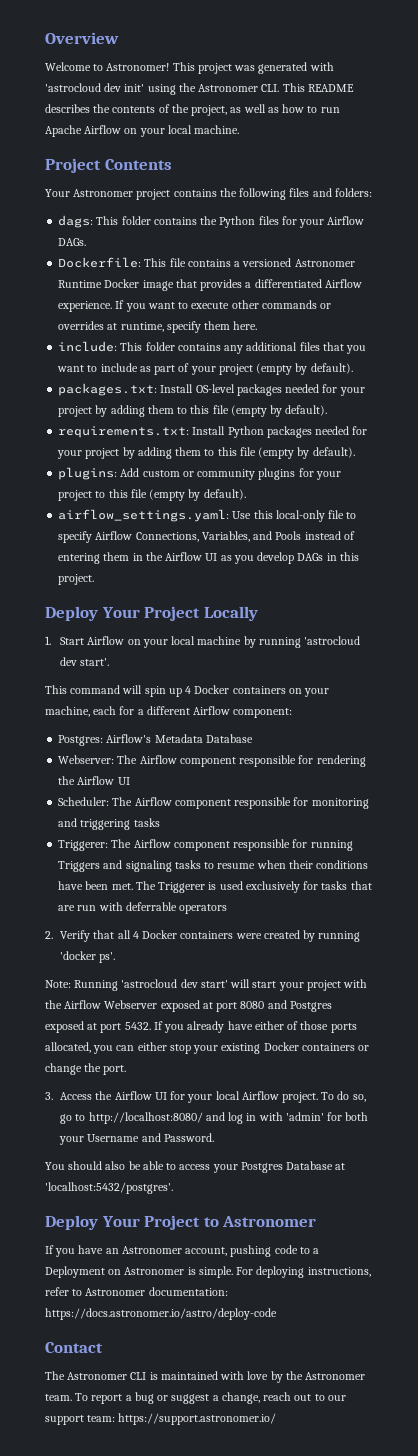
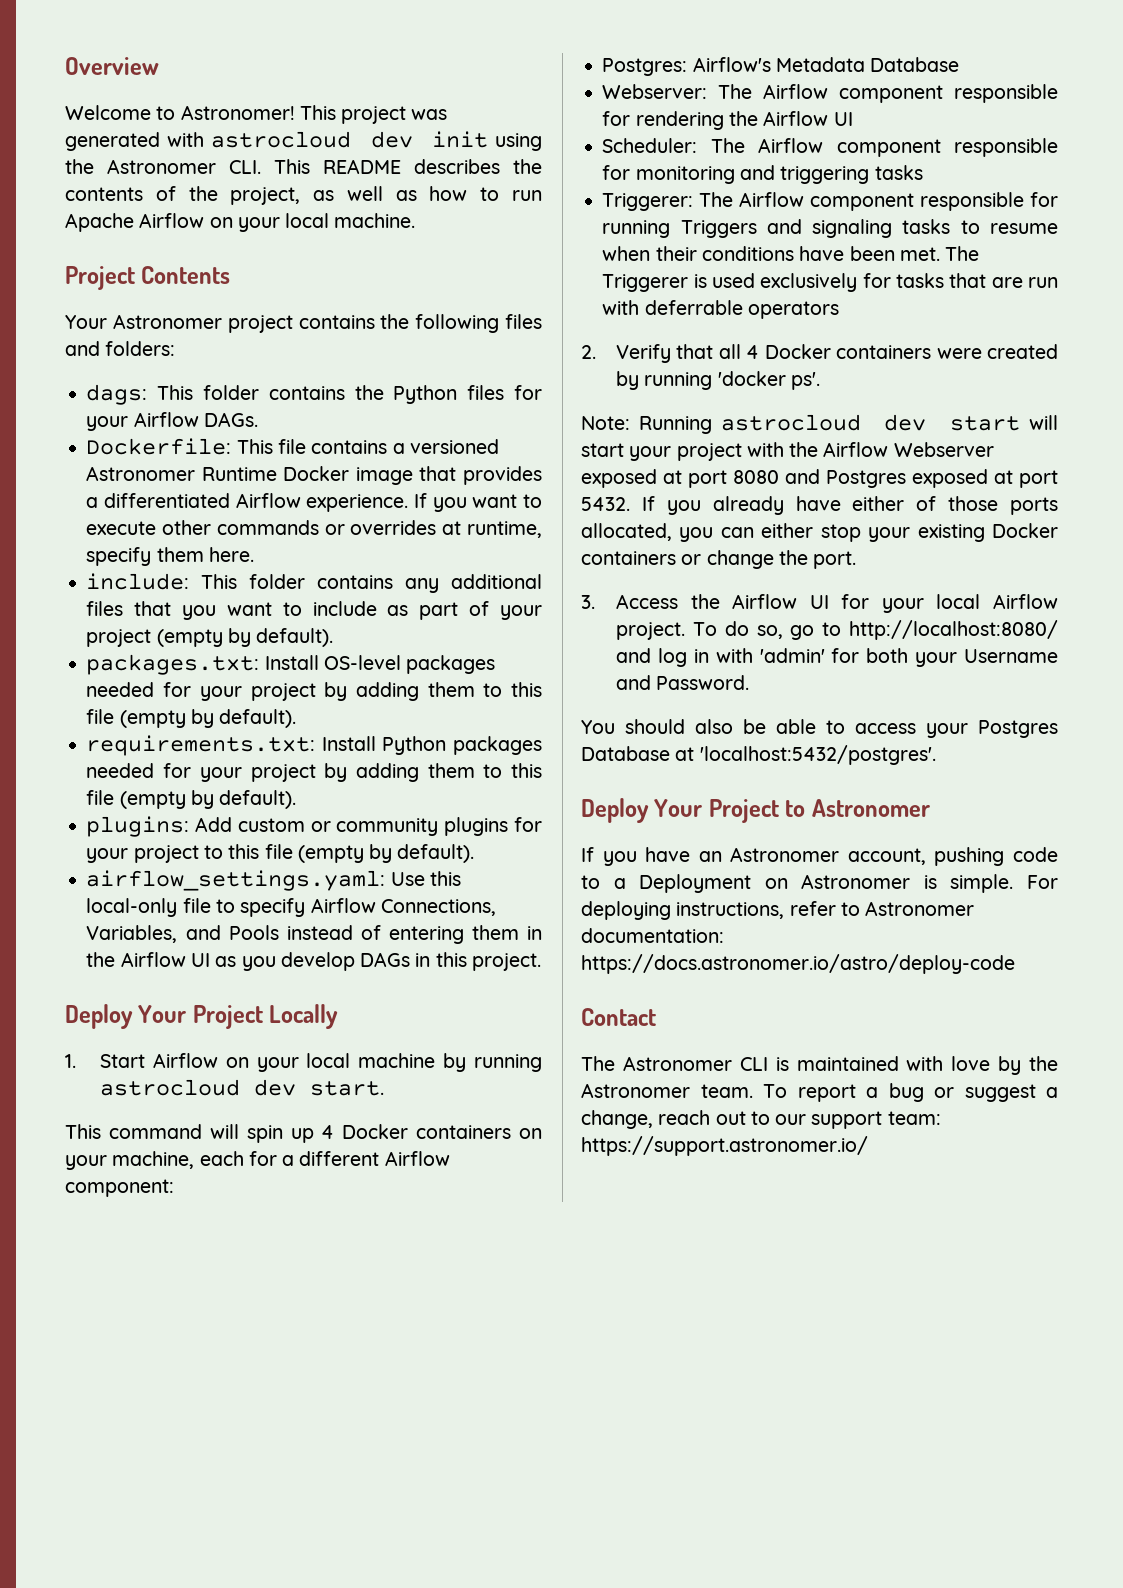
[45,83,145,92] 'astrocloud dev init' -> [211,131,488,148] astrocloud dev init
[303,636,360,645] [60,657,110,666] 'astrocloud dev start'. -> [100,1079,385,1096] astrocloud dev start.
[121,979,228,988] 'astrocloud dev start' -> [720,414,1021,431] astrocloud dev start

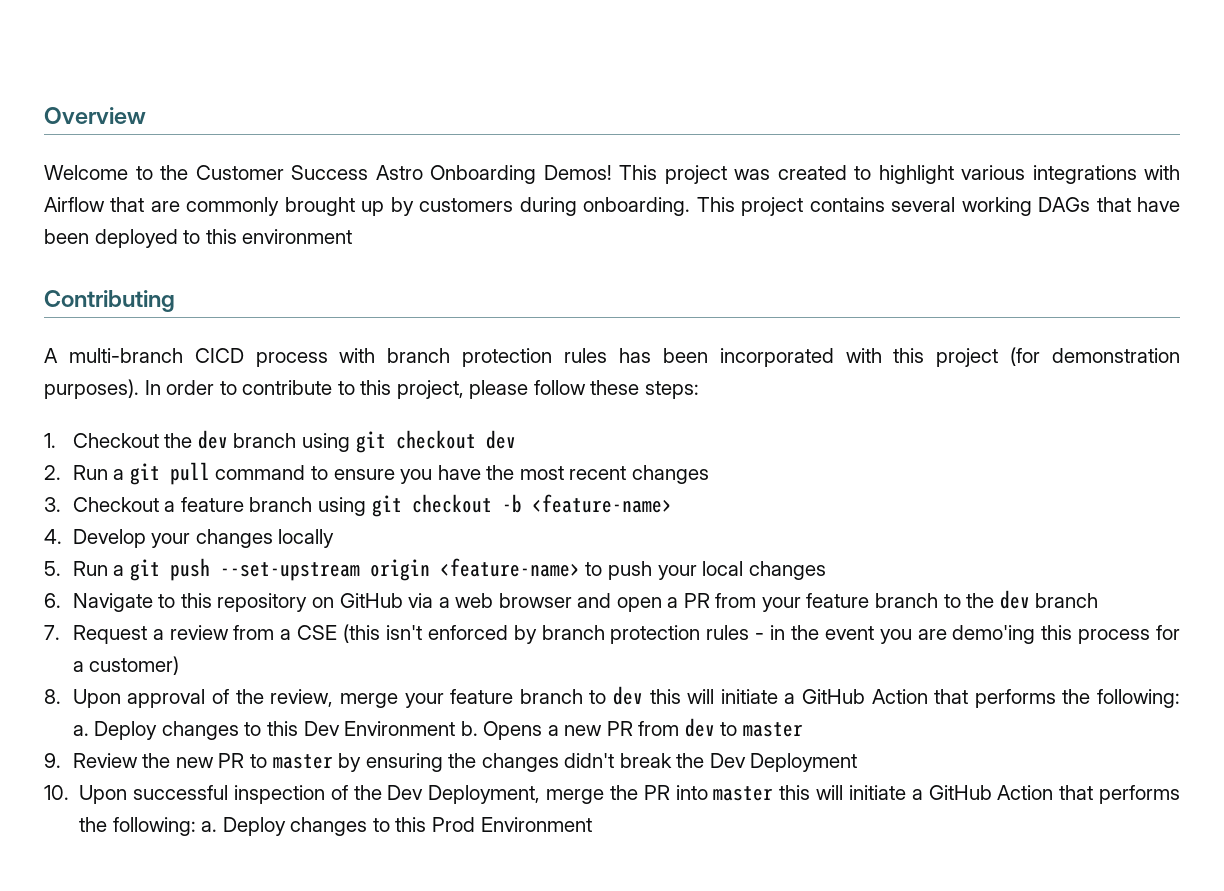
[180,105,448,124] [65,131,542,151] [65,159,542,174] [65,186,542,205] [65,213,416,232] [65,266,231,290] [65,314,542,333] [65,341,176,356] [86,384,542,405] [86,412,258,431] [86,438,499,455] [86,466,542,485] [86,493,542,512] [86,520,542,538] [86,547,254,566] [86,573,542,593] [86,601,543,620] [86,628,334,647] [86,654,496,675] [86,682,543,701] [86,709,297,728] [86,735,542,756] [86,763,543,782] [86,790,297,809] [86,816,542,837] [86,844,475,863] [86,870,461,891] [86,898,496,917] [86,925,542,944] [86,952,541,971] [65,1004,339,1029] [65,1053,542,1072] [100,1079,385,1096] [65,1124,542,1143] [65,1151,450,1170] [65,1179,174,1197] [602,57,960,76] [602,84,1058,103] [602,111,853,130] [602,138,1058,157] [602,165,923,184] [602,192,1058,211] [602,219,1058,238] [602,246,980,261] [602,273,1058,292] [602,300,839,319] [581,344,1058,363] [616,371,820,390] [581,414,1058,434] [581,442,994,461] [581,469,1058,488] [581,496,1058,515] [581,523,1058,542] [581,550,857,569] [581,594,1058,613] [616,620,1058,640] [616,648,1058,667] [616,675,750,690] [581,719,1058,738] [581,745,936,765] [581,798,930,823] [581,847,1058,866] [581,874,1058,893] [581,901,975,920] [581,928,724,943] [581,954,1015,974] [581,1008,656,1026] [581,1056,1058,1075] [581,1083,1058,1102] [581,1110,941,1129] [581,1136,868,1156] Astronomer! This project was generated with astrocloud dev init using the Astronomer CLI. This README describes the contents of the project, as well as how to run Apache Airflow on your local machine. // Project Contents // Your Astronomer project contains the following files and folders: // dags: This folder contains the Python files for your Airflow DAGs. // Dockerfile: This file contains a versioned Astronomer Runtime Docker image that provides a differentiated Airflow experience. If you want to execute other commands or overrides at runtime, specify them here. // include: This folder contains any additional files that you want to include as part of your project (empty by default). // packages.txt: Install OS-level packages needed for your project by adding them to this file (empty by default). // requirements.txt: Install Python packages needed for your project by adding them to this file (empty by default). // plugins: Add custom or community plugins for your project to this file (empty by default). // airflow_settings.yaml: Use this local-only file to specify Airflow Connections, Variables, and Pools instead of entering them in the Airflow UI as you develop DAGs in this project. // Deploy Your Project Locally // 1. Start Airflow on your local machine by running astrocloud dev start. // This command will spin up 4 Docker containers on your machine, each for a different Airflow component: // Postgres: Airflow's Metadata Database // Webserver: The Airflow component responsible for rendering the Airflow UI // Scheduler: The Airflow component responsible for monitoring and triggering tasks // Triggerer: The Airflow component responsible for running Triggers and signaling tasks to resume when their conditions have been met. The Triggerer is used exclusively for tasks that are run with deferrable operators // 2. Verify that all 4 Docker containers were created by running 'docker ps'. // Note: Running astrocloud dev start will start your project with the Airflow Webserver exposed at port 8080 and Postgres exposed at port 5432. If you already have either of those ports allocated, you can either stop your existing Docker containers or change the port. // 3. Access the Airflow UI for your local Airflow project. To do so, go to http://localhost:8080/ and log in with 'admin' for both your Username and Password. // You should also be able to access your Postgres Database at 'localhost:5432/postgres'. // Deploy Your Project to Astronomer // If you have an Astronomer account, pushing code to a Deployment on Astronomer is simple. For deploying instructions, refer to Astronomer documentation: https://docs.astronomer.io/astro/deploy-code // Contact // The Astronomer CLI is maintained with love by the Astronomer team. To report a bug or suggest a change, reach out to our support team: https://support.astronomer.io/ -> [160,165,1180,184] [44,197,1181,216] [44,229,353,248] [44,290,175,312] [44,347,1180,367] [44,379,699,399] [44,430,516,453] [44,462,709,485] [44,494,672,517] [44,529,335,548] [44,558,826,581] [44,590,1099,612] [44,624,1180,644] [72,656,180,675] [44,686,1180,708] [72,718,803,740] [44,753,858,772] [44,785,1180,804] [79,817,592,836] the Customer Success Astro Onboarding Demos! This project was created to highlight various integrations with Airflow that are commonly brought up by customers during onboarding. This project contains several working DAGs that have been deployed to this environment // Contributing // A multi-branch CICD process with branch protection rules has been incorporated with this project (for demonstration purposes). In order to contribute to this project, please follow these steps: // 1. Checkout the dev branch using git checkout dev // 2. Run a git pull command to ensure you have the most recent changes // 3. Checkout a feature branch using git checkout -b <feature-name> // 4. Develop your changes locally // 5. Run a git push --set-upstream origin <feature-name> to push your local changes // 6. Navigate to this repository on GitHub via a web browser and open a PR from your feature branch to the dev branch // 7. Request a review from a CSE (this isn't enforced by branch protection rules - in the event you are demo'ing this process for a customer) // 8. Upon approval of the review, merge your feature branch to dev this will initiate a GitHub Action that performs the following: a. Deploy changes to this Dev Environment b. Opens a new PR from dev to master // 9. Review the new PR to master by ensuring the changes didn't break the Dev Deployment // 10. Upon successful inspection of the Dev Deployment, merge the PR into master this will initiate a GitHub Action that performs the following: a. Deploy changes to this Prod Environment

